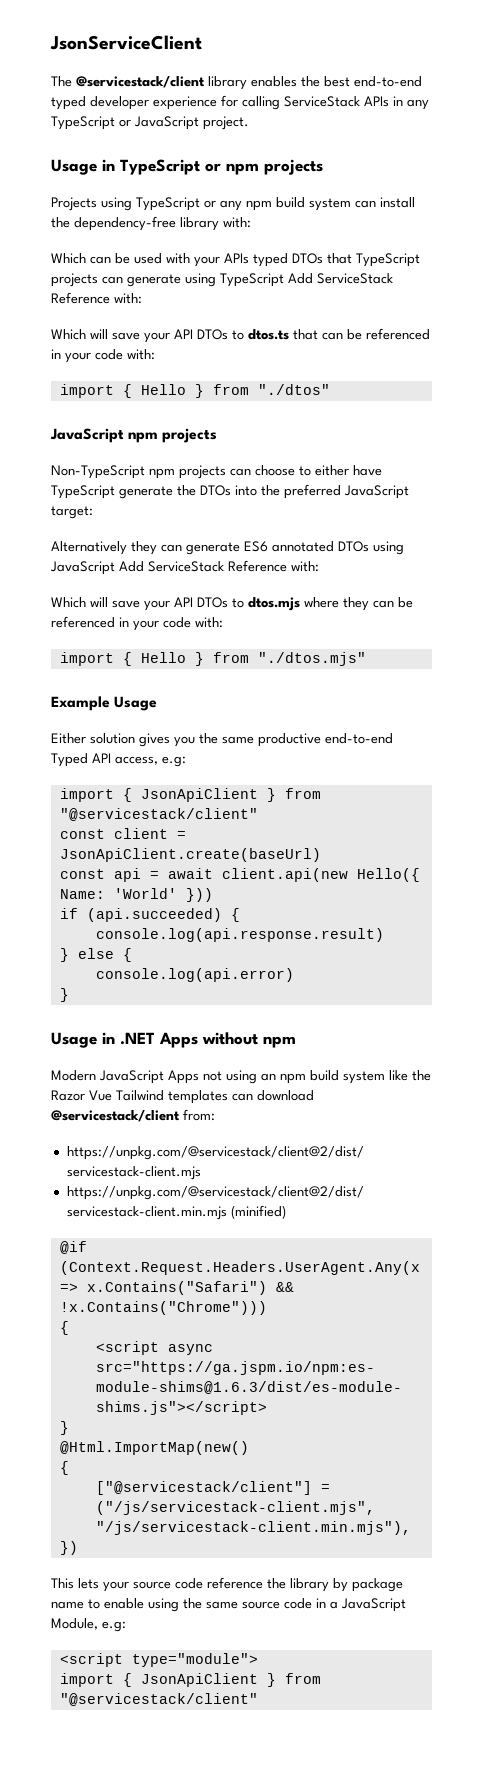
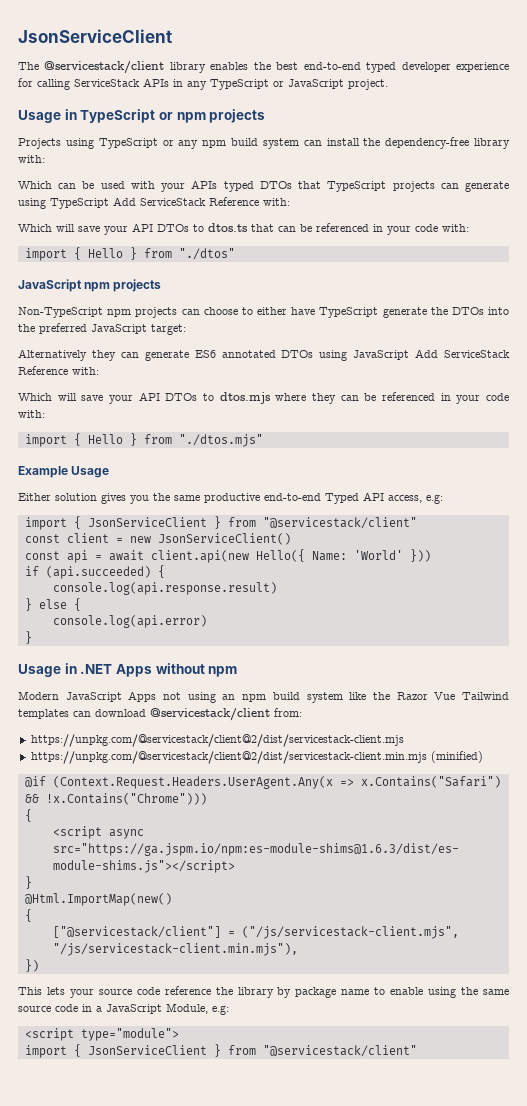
[140,788,258,802] JsonApiClient -> [87,517,207,527] JsonServiceClient
[59,848,321,862] JsonApiClient.create(baseUrl) -> [129,533,291,545] new JsonServiceClient()
[140,1673,258,1687] JsonApiClient -> [87,1045,207,1055] JsonServiceClient

